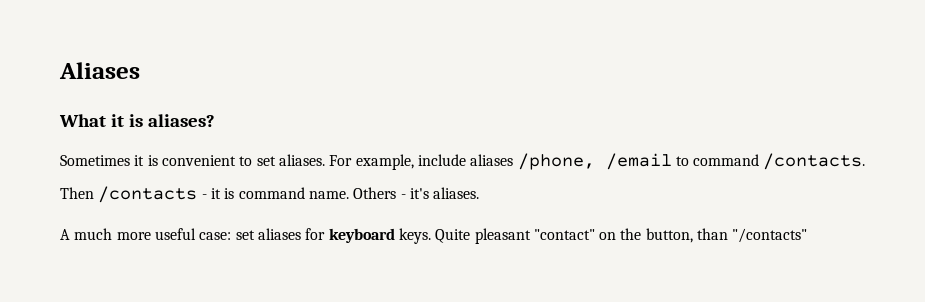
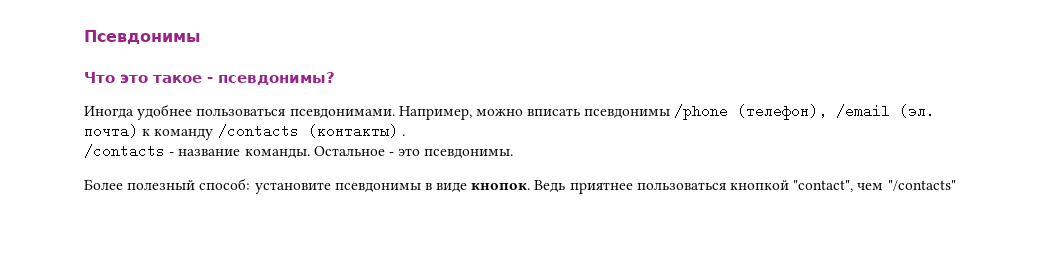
[59,62,140,79] [59,114,215,127] [60,153,866,170] [60,186,480,203] [60,228,729,244] Aliases // What it is aliases? // Sometimes it is convenient to set aliases. For example, include aliases /phone, /email to command /contacts. // Then /contacts - it is command name. Others - it's aliases. // A much more useful case: set aliases for keyboard keys. Quite pleasant "contact" on the button, than -> [84,30,200,44] [84,72,335,85] [84,102,936,120] [84,122,405,140] [84,144,514,159] [84,178,884,194] Псевдонимы // Что это такое - псевдонимы? // Иногда удобнее пользоваться псевдонимами. Например, можно вписать псевдонимы /phone (телефон), /email (эл. почта) к команду /contacts (контакты) . // /contacts - название команды. Остальное - это псевдонимы. // Более полезный способ: установите псевдонимы в виде кнопок. Ведь приятнее пользоваться кнопкой "contact", чем

